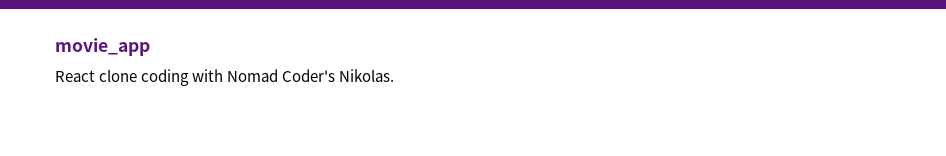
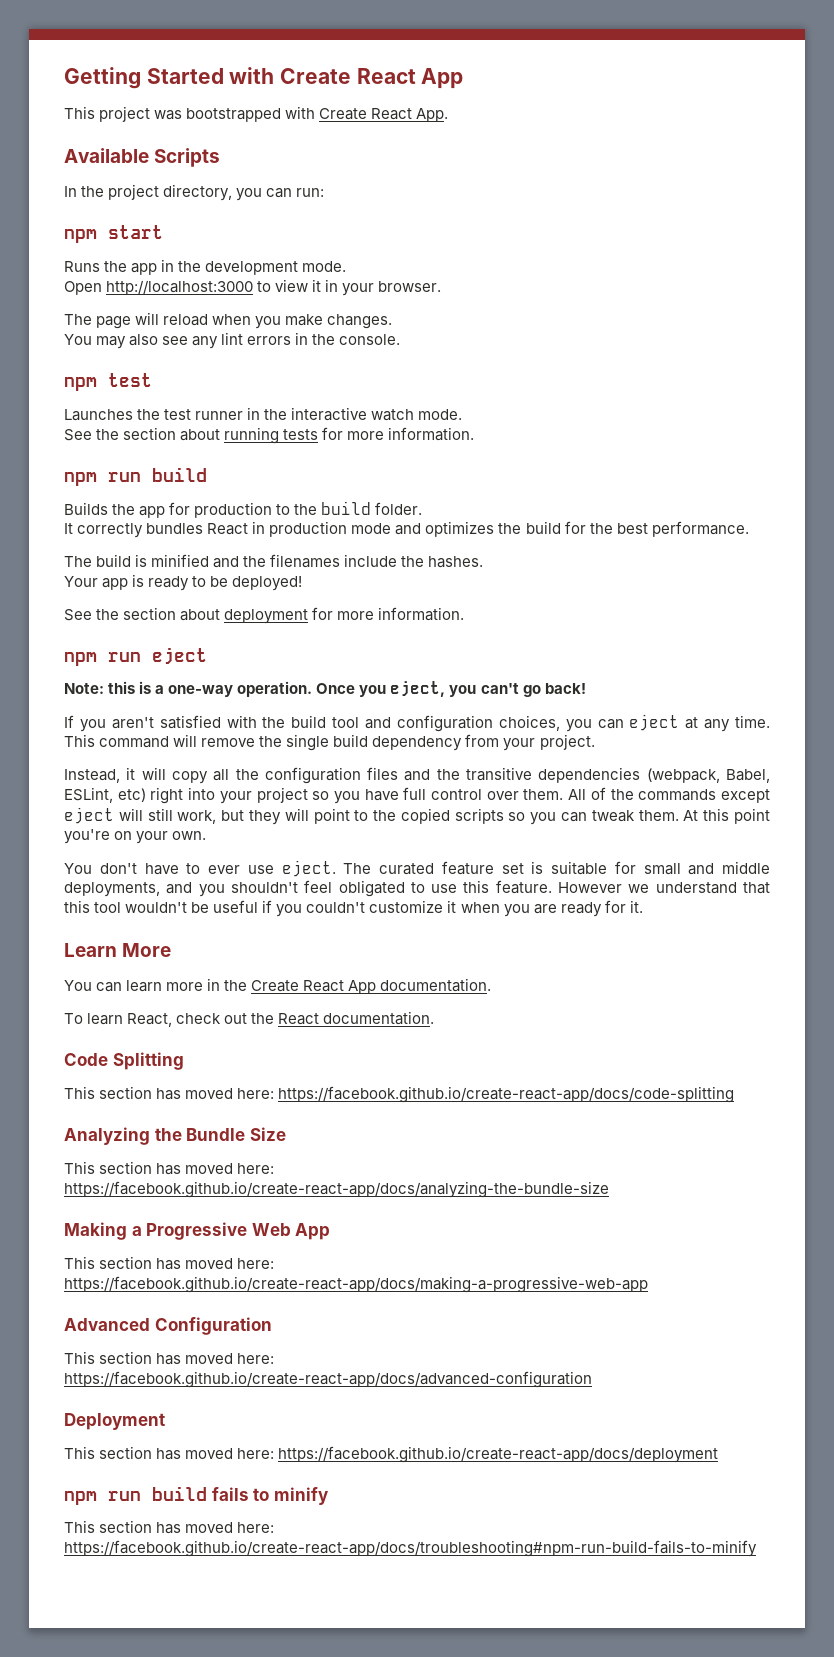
[55,38,150,56] [55,69,395,86] movie_app // React clone coding with Nomad Coder's Nikolas. -> [64,67,464,89] [64,106,449,122] [64,148,221,167] [64,184,325,201] [64,225,163,243] [64,259,347,275] [64,279,442,296] [64,312,393,329] [64,332,401,349] [64,373,152,391] [64,407,463,421] [64,427,475,444] [64,467,207,486] [64,501,423,518] [64,521,749,538] [64,554,484,568] [64,574,303,591] [64,607,465,624] [64,647,207,666] [64,681,586,697] [64,714,770,732] [64,734,595,751] [64,767,770,784] [64,787,770,804] [64,807,770,825] [64,829,207,844] [64,860,770,877] [64,880,770,897] [64,900,643,917] [64,943,172,957] [64,978,492,994] [64,1011,435,1027] [64,1052,184,1070] [64,1086,735,1103] [64,1127,286,1145] [64,1161,275,1175] [64,1181,609,1198] [64,1222,331,1240] [64,1256,275,1270] [64,1276,648,1293] [64,1317,272,1335] [64,1351,275,1365] [64,1371,592,1388] [64,1413,165,1430] [64,1446,719,1463] [64,1486,328,1505] [64,1520,275,1534] [64,1540,757,1557] Getting Started with Create React App // This project was bootstrapped with Create React App. // Available Scripts // In the project directory, you can run: // npm start // Runs the app in the development mode. // Open http://localhost:3000 to view it in your browser. // The page will reload when you make changes. // You may also see any lint errors in the console. // npm test // Launches the test runner in the interactive watch mode. // See the section about running tests for more information. // npm run build // Builds the app for production to the build folder. // It correctly bundles React in production mode and optimizes the build for the best performance. // The build is minified and the filenames include the hashes. // Your app is ready to be deployed! // See the section about deployment for more information. // npm run eject // Note: this is a one-way operation. Once you eject, you can't go back! // If you aren't satisfied with the build tool and configuration choices, you can eject at any time. This command will remove the single build dependency from your project. // Instead, it will copy all the configuration files and the transitive dependencies (webpack, Babel, ESLint, etc) right into your project so you have full control over them. All of the commands except eject will still work, but they will point to the copied scripts so you can tweak them. At this point you're on your own. // You don't have to ever use eject. The curated feature set is suitable for small and middle deployments, and you shouldn't feel obligated to use this feature. However we understand that this tool wouldn't be useful if you couldn't customize it when you are ready for it. // Learn More // You can learn more in the Create React App documentation. // To learn React, check out the React documentation. // Code Splitting // This section has moved here: https://facebook.github.io/create-react-app/docs/code-splitting // Analyzing the Bundle Size // This section has moved here: https://facebook.github.io/create-react-app/docs/analyzing-the-bundle-size // Making a Progressive Web App // This section has moved here: https://facebook.github.io/create-react-app/docs/making-a-progressive-web-app // Advanced Configuration // This section has moved here: https://facebook.github.io/create-react-app/docs/advanced-configuration // Deployment // This section has moved here: https://facebook.github.io/create-react-app/docs/deployment // npm run build fails to minify // This section has moved here: https://facebook.github.io/create-react-app/docs/troubleshooting#npm-run-build-fails-to-minify

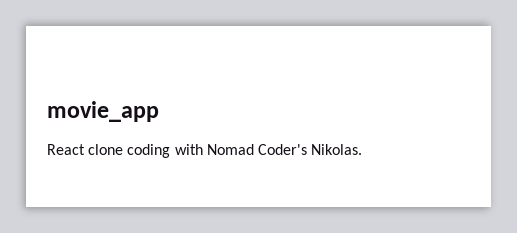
[64,67,464,89] [64,106,449,122] [64,148,221,167] [64,184,325,201] [64,225,163,243] [64,259,347,275] [64,279,442,296] [64,312,393,329] [64,332,401,349] [64,373,152,391] [64,407,463,421] [64,427,475,444] [64,467,207,486] [64,501,423,518] [64,521,749,538] [64,554,484,568] [64,574,303,591] [64,607,465,624] [64,647,207,666] [64,681,586,697] [64,714,770,732] [64,734,595,751] [64,767,770,784] [64,787,770,804] [64,807,770,825] [64,829,207,844] [64,860,770,877] [64,880,770,897] [64,900,643,917] [64,943,172,957] [64,978,492,994] [64,1011,435,1027] [64,1052,184,1070] [64,1086,735,1103] [64,1127,286,1145] [64,1161,275,1175] [64,1181,609,1198] [64,1222,331,1240] [64,1256,275,1270] [64,1276,648,1293] [64,1317,272,1335] [64,1351,275,1365] [64,1371,592,1388] [64,1413,165,1430] [64,1446,719,1463] [64,1486,328,1505] [64,1520,275,1534] [64,1540,757,1557] Getting Started with Create React App // This project was bootstrapped with Create React App. // Available Scripts // In the project directory, you can run: // npm start // Runs the app in the development mode. // Open http://localhost:3000 to view it in your browser. // The page will reload when you make changes. // You may also see any lint errors in the console. // npm test // Launches the test runner in the interactive watch mode. // See the section about running tests for more information. // npm run build // Builds the app for production to the build folder. // It correctly bundles React in production mode and optimizes the build for the best performance. // The build is minified and the filenames include the hashes. // Your app is ready to be deployed! // See the section about deployment for more information. // npm run eject // Note: this is a one-way operation. Once you eject, you can't go back! // If you aren't satisfied with the build tool and configuration choices, you can eject at any time. This command will remove the single build dependency from your project. // Instead, it will copy all the configuration files and the transitive dependencies (webpack, Babel, ESLint, etc) right into your project so you have full control over them. All of the commands except eject will still work, but they will point to the copied scripts so you can tweak them. At this point you're on your own. // You don't have to ever use eject. The curated feature set is suitable for small and middle deployments, and you shouldn't feel obligated to use this feature. However we understand that this tool wouldn't be useful if you couldn't customize it when you are ready for it. // Learn More // You can learn more in the Create React App documentation. // To learn React, check out the React documentation. // Code Splitting // This section has moved here: https://facebook.github.io/create-react-app/docs/code-splitting // Analyzing the Bundle Size // This section has moved here: https://facebook.github.io/create-react-app/docs/analyzing-the-bundle-size // Making a Progressive Web App // This section has moved here: https://facebook.github.io/create-react-app/docs/making-a-progressive-web-app // Advanced Configuration // This section has moved here: https://facebook.github.io/create-react-app/docs/advanced-configuration // Deployment // This section has moved here: https://facebook.github.io/create-react-app/docs/deployment // npm run build fails to minify // This section has moved here: https://facebook.github.io/create-react-app/docs/troubleshooting#npm-run-build-fails-to-minify -> [47,101,159,122] [47,144,363,158] movie_app // React clone coding with Nomad Coder's Nikolas.

